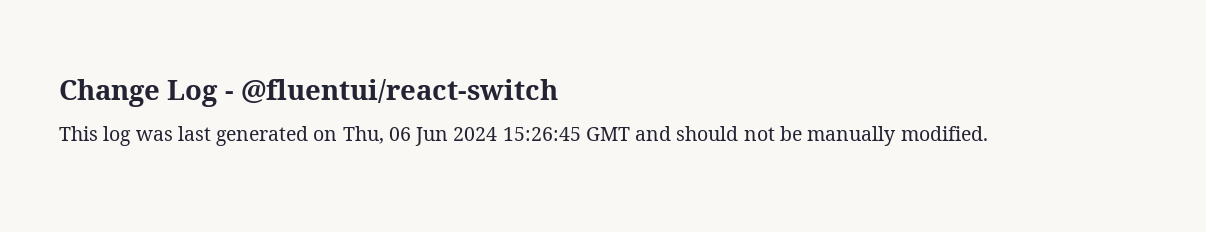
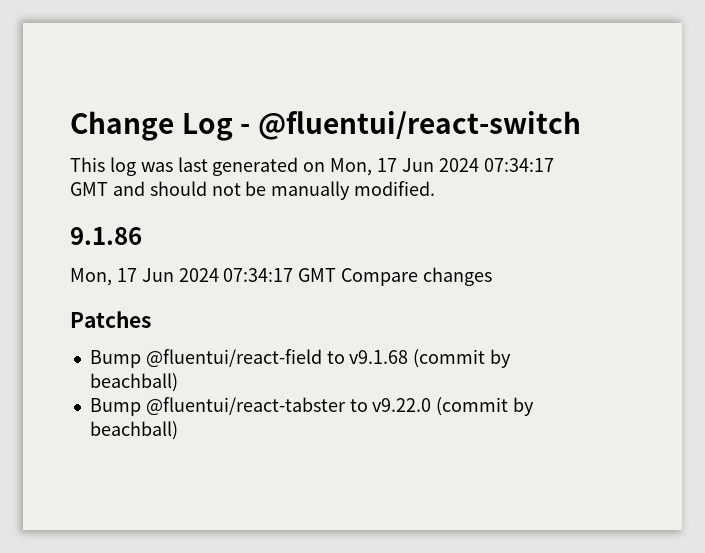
[342,126,581,146] Thu, 06 Jun 2024 15:26:45 -> [330,158,554,176] Mon, 17 Jun 2024 07:34:17
(988, 133) none -> [70,227,142,245] [70,267,493,286] [70,311,151,328] [89,349,512,368] [89,373,178,392] [89,397,535,416] [89,421,178,440] // 9.1.86 // Mon, 17 Jun 2024 07:34:17 GMT Compare changes // Patches // Bump @fluentui/react-field to v9.1.68 (commit by beachball) // Bump @fluentui/react-tabster to v9.22.0 (commit by beachball)

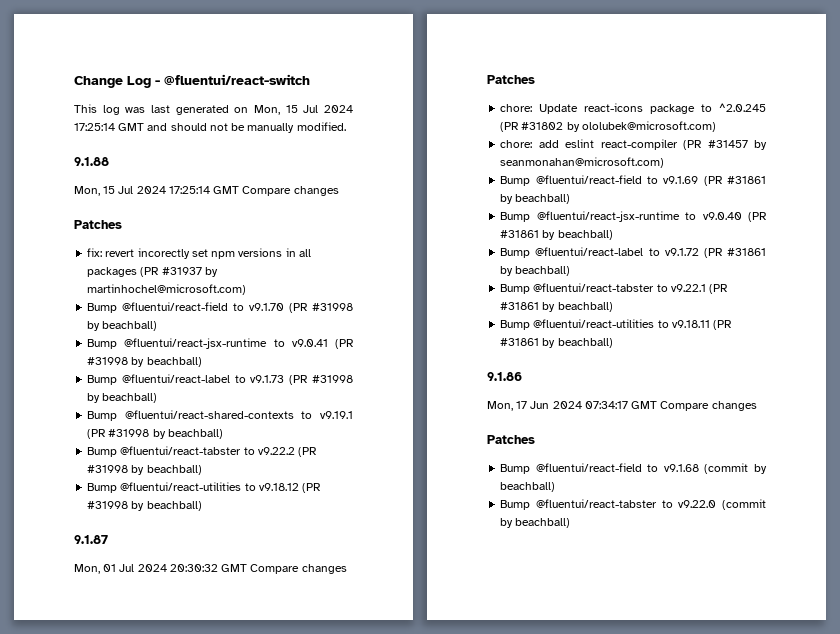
[377,158,554,172] 17 Jun 2024 07:34:17 -> [285,105,353,113] [74,123,115,131] 15 Jul 2024 17:25:14
(436, 188) none -> [74,157,109,166] [74,186,339,196] [74,220,122,229] [87,248,311,259] [87,267,218,277] [87,284,247,295] [87,302,354,313] [87,321,158,331] [87,338,354,349] [87,357,202,367] [87,374,353,385] [87,393,158,403] [87,410,353,421] [87,429,223,439] [87,446,318,457] [87,465,202,475] [87,482,322,493] [87,501,202,511] [74,535,108,544] [74,564,347,574] [487,75,535,84] [500,103,766,114] [500,121,716,132] [500,139,767,150] [500,157,665,168] [500,175,766,186] [500,194,571,204] [500,211,767,222] [500,230,613,240] [500,247,766,258] [500,266,571,276] [500,283,729,294] [500,302,613,312] [500,319,733,330] [500,338,613,348] // 9.1.88 // Mon, 15 Jul 2024 17:25:14 GMT Compare changes // Patches // fix: revert incorectly set npm versions in all packages (PR #31937 by martinhochel@microsoft.com) // Bump @fluentui/react-field to v9.1.70 (PR #31998 by beachball) // Bump @fluentui/react-jsx-runtime to v9.0.41 (PR #31998 by beachball) // Bump @fluentui/react-label to v9.1.73 (PR #31998 by beachball) // Bump @fluentui/react-shared-contexts to v9.19.1 (PR #31998 by beachball) // Bump @fluentui/react-tabster to v9.22.2 (PR #31998 by beachball) // Bump @fluentui/react-utilities to v9.18.12 (PR #31998 by beachball) // 9.1.87 // Mon, 01 Jul 2024 20:30:32 GMT Compare changes // Patches // chore: Update react-icons package to ^2.0.245 (PR #31802 by ololubek@microsoft.com) // chore: add eslint react-compiler (PR #31457 by seanmonahan@microsoft.com) // Bump @fluentui/react-field to v9.1.69 (PR #31861 by beachball) // Bump @fluentui/react-jsx-runtime to v9.0.40 (PR #31861 by beachball) // Bump @fluentui/react-label to v9.1.72 (PR #31861 by beachball) // Bump @fluentui/react-tabster to v9.22.1 (PR #31861 by beachball) // Bump @fluentui/react-utilities to v9.18.11 (PR #31861 by beachball)

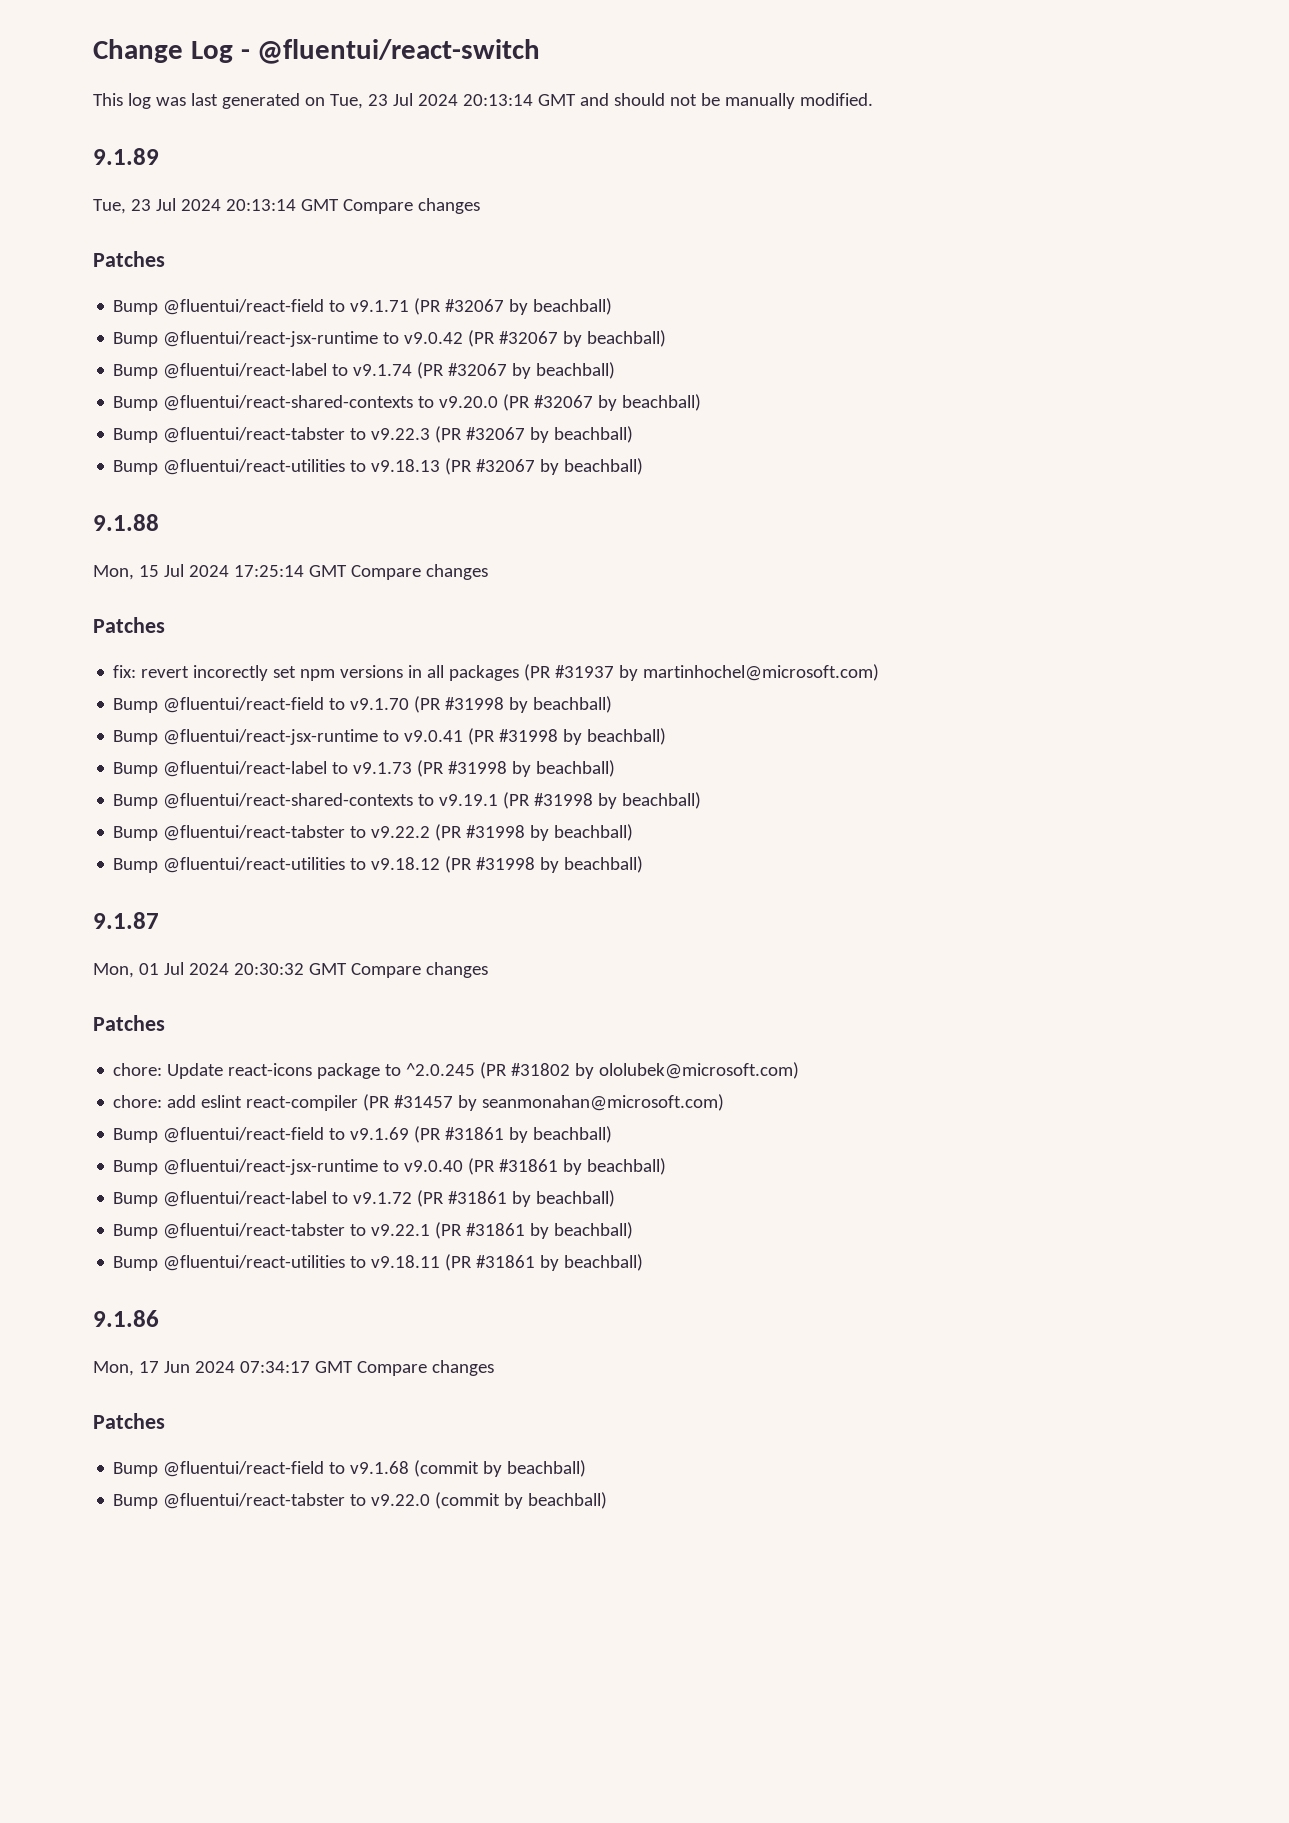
[253,105,353,115] [74,123,115,131] Mon, 15 Jul 2024 17:25:14 -> [329,93,533,109] Tue, 23 Jul 2024 20:13:14
(346, 126) none -> [93,148,159,165] [93,198,480,214] [93,251,165,267] [113,298,613,315] [113,330,667,347] [113,362,616,379] [113,394,702,411] [113,426,634,443] [113,458,644,475] // 9.1.89 // Tue, 23 Jul 2024 20:13:14 GMT Compare changes // Patches // Bump @fluentui/react-field to v9.1.71 (PR #32067 by beachball) // Bump @fluentui/react-jsx-runtime to v9.0.42 (PR #32067 by beachball) // Bump @fluentui/react-label to v9.1.74 (PR #32067 by beachball) // Bump @fluentui/react-shared-contexts to v9.20.0 (PR #32067 by beachball) // Bump @fluentui/react-tabster to v9.22.3 (PR #32067 by beachball) // Bump @fluentui/react-utilities to v9.18.13 (PR #32067 by beachball)

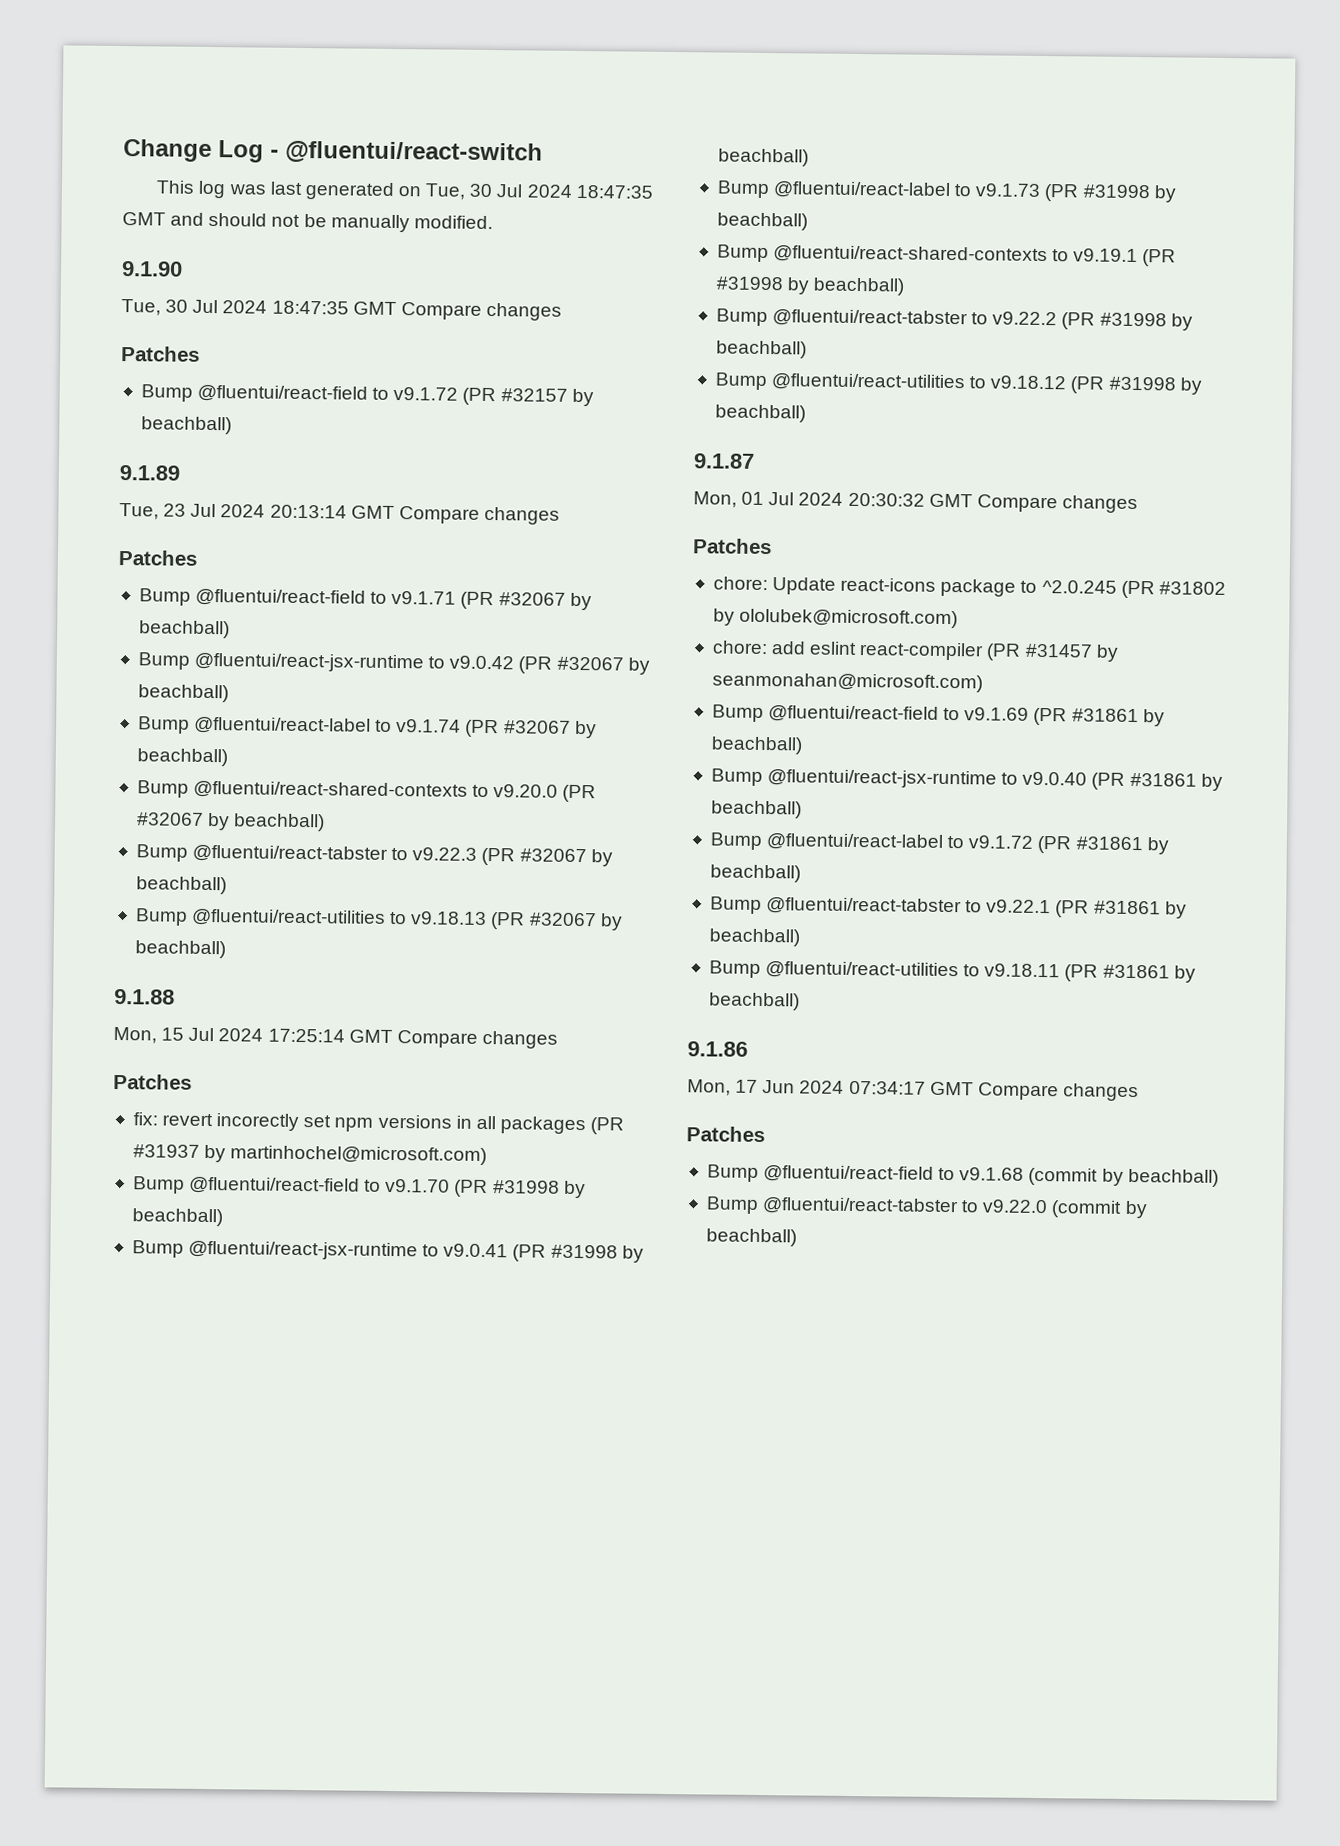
[367,93,533,106] 23 Jul 2024 20:13:14 -> [469,183,653,199] 30 Jul 2024 18:47:35
(873, 99) none -> [121,261,183,277] [121,299,562,321] [121,346,200,362] [140,384,594,407] [140,416,232,435] // 9.1.90 // Tue, 30 Jul 2024 18:47:35 GMT Compare changes // Patches // Bump @fluentui/react-field to v9.1.72 (PR #32157 by beachball)

